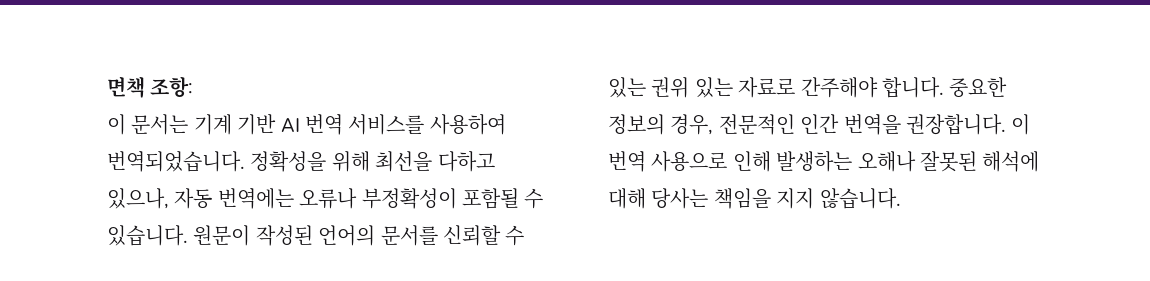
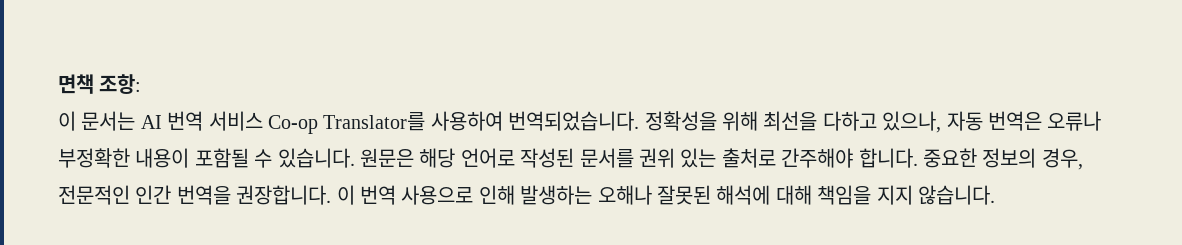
[193,114,425,135] 기계 기반 AI 번역 서비스를 -> [140,111,426,134] AI 번역 서비스 Co-op Translator를
[217,188,544,209] [107,225,525,246] [608,77,646,98] 번역에는 오류나 부정확성이 포함될 수 있습니다. 원문이 작성된 언어의 문서를 신뢰할 수 있는 -> [987,111,1102,131] [58,148,634,168] 번역은 오류나 부정확한 내용이 포함될 수 있습니다. 원문은 해당 언어로 작성된 문서를
[738,77,796,98] 자료로 -> [721,148,776,168] 출처로
[651,188,709,209] 당사는 -> (812, 195) none

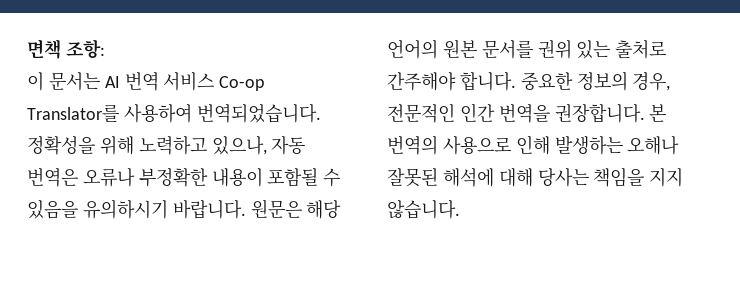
[763,111,877,131] 최선을 다하고 -> [138,136,207,155] 노력하고
[277,148,575,168] 있습니다. 원문은 해당 언어로 작성된 -> [27,199,342,219] [387,39,477,59] 있음을 유의하시기 바랍니다. 원문은 해당 언어의 원본
[336,185,396,205] 이 번역 -> [649,104,667,122] [387,135,438,155] 본 번역의
(812, 195) none -> [537,168,589,187] 당사는

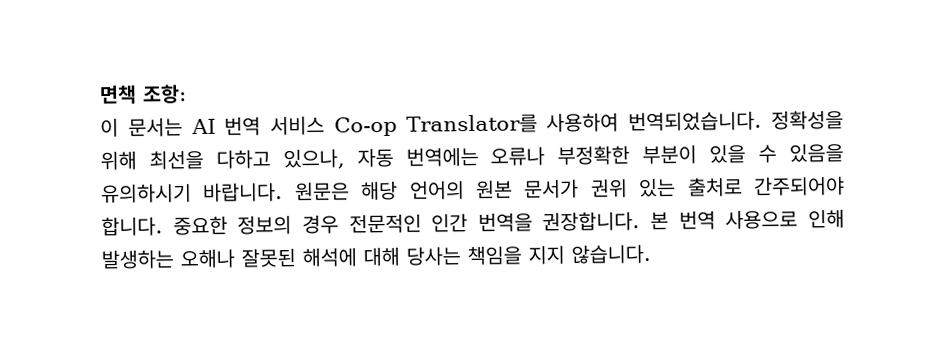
[138,136,207,155] 노력하고 -> [148,149,271,170] 최선을 다하고
[27,168,78,187] 번역은 -> [405,146,479,167] 번역에는
[211,168,319,187] 내용이 포함될 -> [642,143,747,165] 부분이 있을
[481,40,533,59] 문서를 -> [524,178,580,199] 문서가
[387,72,456,91] 간주해야 -> [753,175,845,196] 간주되어야
[632,72,671,91] 경우, -> [301,214,339,234] 경우
[387,135,438,155] 번역의 -> [678,210,716,230] 번역

